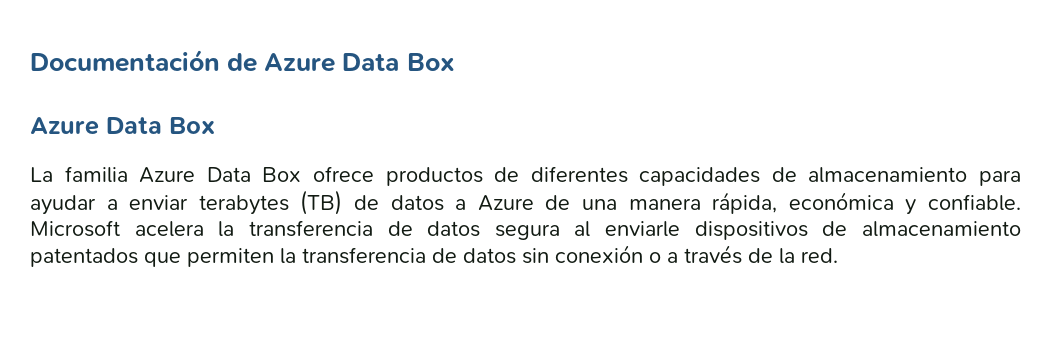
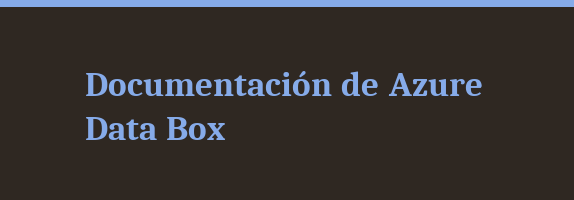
[30,117,215,135] [30,166,1022,186] [30,190,1022,215] [30,220,1021,240] [30,245,838,267] // Azure Data Box // La familia Azure Data Box ofrece productos de diferentes capacidades de almacenamiento para ayudar a enviar terabytes (TB) de datos a Azure de una manera rápida, económica y confiable. Microsoft acelera la transferencia de datos segura al enviarle dispositivos de almacenamiento patentados que permiten la transferencia de datos sin conexión o a través de la red. -> (227, 128) none

